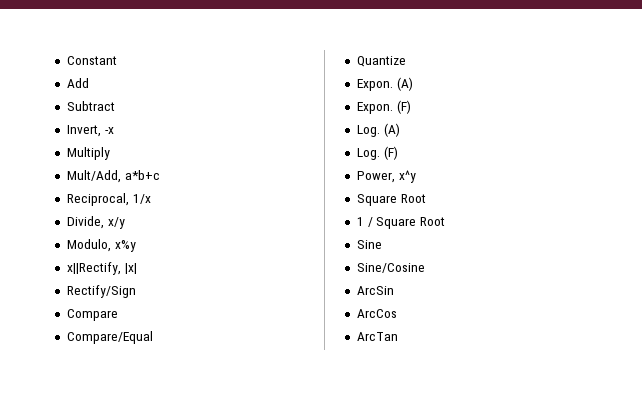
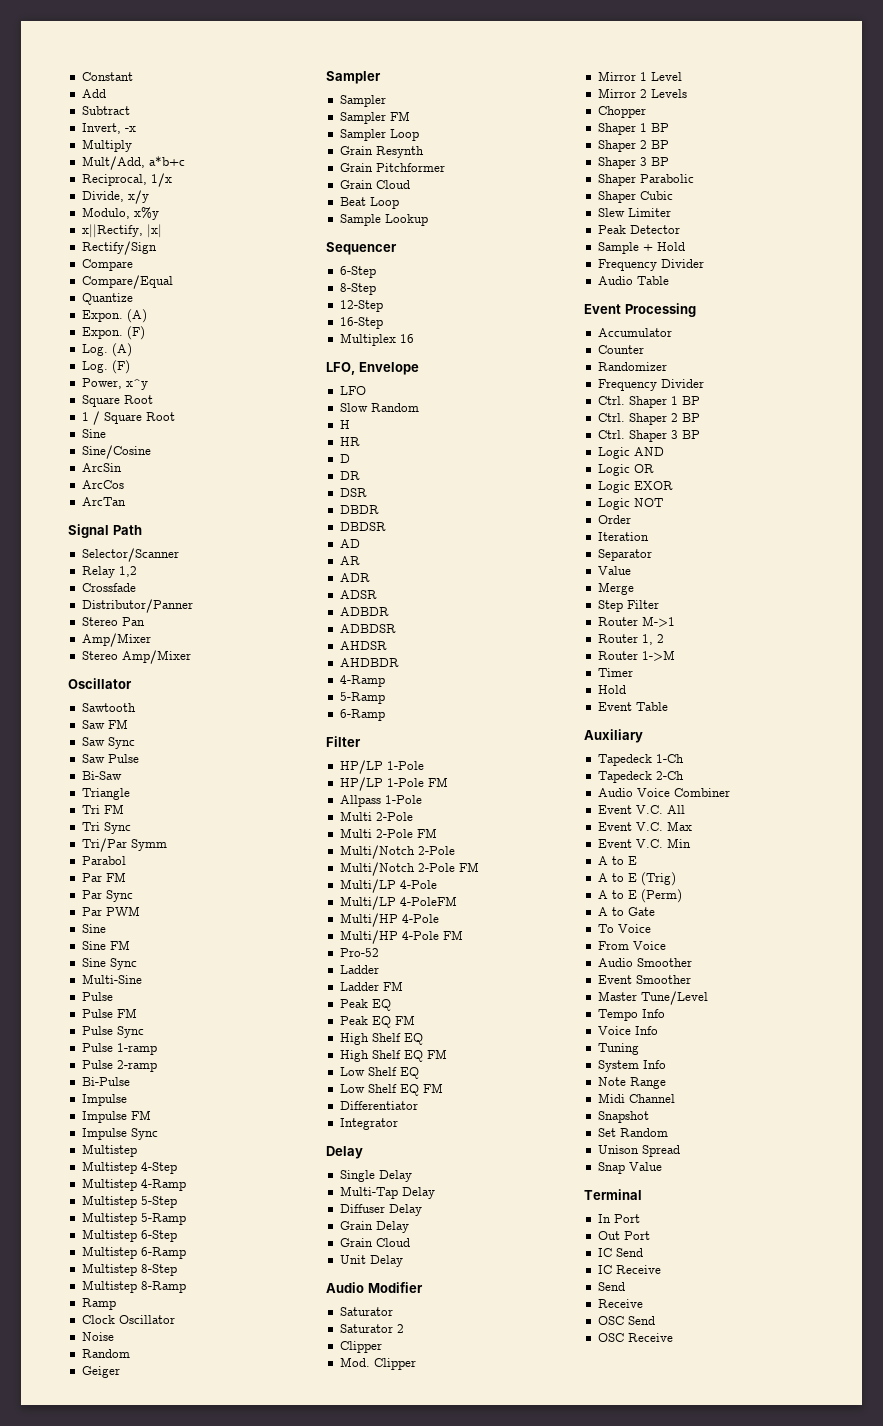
(398, 336) none -> [68,524,142,538] [81,548,179,562] [81,566,137,578] [81,583,136,592] [81,599,193,613] [81,617,145,626] [81,633,151,647] [81,650,191,664] [68,678,132,689] [81,703,136,712] [81,719,128,729] [81,737,135,749] [81,754,139,763] [81,771,122,780] [81,788,130,800] [81,804,124,814] [81,822,131,834] [81,838,167,852] [81,856,126,865] [81,872,126,882] [81,890,133,902] [81,906,140,916] [81,924,106,933] [81,940,130,950] [81,958,137,970] [81,974,142,984] [81,992,113,1001] [81,1008,137,1018] [81,1026,144,1038] [81,1043,157,1055] [81,1060,157,1072] [81,1077,130,1086] [81,1094,127,1106] [81,1110,151,1123] [81,1128,158,1140] [81,1144,137,1157] [81,1161,177,1174] [81,1178,186,1191] [81,1195,177,1208] [81,1212,186,1225] [81,1229,177,1242] [81,1246,186,1259] [81,1263,177,1276] [81,1280,186,1293] [81,1298,116,1310] [81,1315,175,1324] [81,1332,114,1341] [81,1349,130,1358] [81,1366,120,1378] [326,71,381,84] [339,95,386,107] [339,111,410,124] [339,129,419,141] [339,146,424,158] [339,163,445,172] [339,180,410,189] [339,197,399,209] [339,214,428,226] [326,242,397,255] [339,266,376,278] [339,283,376,295] [339,300,383,312] [339,317,383,329] [339,333,414,346] [326,362,419,375] [339,386,366,395] [339,403,419,412] [339,420,350,429] [339,437,360,446] [339,454,350,463] [339,471,360,480] [339,488,367,497] [339,505,379,514] [339,522,386,531] [339,539,360,548] [339,556,360,565] [339,573,370,582] [339,590,377,599] [339,607,389,616] [339,624,396,633] [339,641,387,650] [339,658,399,667] [339,675,385,687] [339,692,385,704] [339,709,385,721] [326,736,361,747] [339,760,424,774] [339,777,448,791] [339,795,422,807] [339,811,413,821] [339,828,437,838] [339,845,455,859] [339,862,479,876] [339,879,437,893] [339,896,457,910] [339,913,439,927] [339,930,463,944] [339,948,379,957] [339,965,379,974] [339,981,403,991] [339,999,391,1011] [339,1015,415,1028] [339,1033,423,1045] [339,1049,447,1062] [339,1067,419,1079] [339,1083,443,1096] [339,1101,418,1110] [339,1118,398,1130] [326,1146,363,1159] [339,1170,412,1182] [339,1186,435,1199] [339,1204,422,1216] [339,1221,409,1233] [339,1238,410,1247] [339,1255,403,1267] [326,1282,423,1293] [339,1307,393,1316] [339,1324,404,1333] [339,1341,382,1353] [339,1357,416,1370] [597,71,682,81] [597,88,687,98] [597,106,646,118] [597,123,669,135] [597,140,669,152] [597,157,669,169] [597,174,694,186] [597,191,673,203] [597,208,671,217] [597,225,680,234] [597,242,685,254] [597,259,704,271] [597,276,669,285] [584,303,696,317] [597,328,672,337] [597,345,644,354] [597,362,667,371] [597,379,704,391] [597,396,700,408] [597,413,700,425] [597,430,700,442] [597,447,664,459] [597,464,654,476] [597,481,673,493] [597,498,663,510] [597,515,631,524] [597,532,649,541] [597,549,652,561] [597,566,631,575] [597,582,634,595] [597,600,659,612] [597,616,675,627] [597,634,664,645] [597,650,675,661] [597,668,633,677] [597,685,626,694] [597,702,668,711] [584,729,643,743] [597,754,684,766] [597,771,684,783] [597,788,730,797] [597,805,685,814] [597,821,692,831] [597,838,691,848] [597,856,637,865] [597,872,676,886] [597,889,682,903] [597,907,655,916] [597,924,651,933] [597,941,666,950] [597,958,692,967] [597,975,691,984] [597,991,708,1005] [597,1009,665,1021] [597,1026,658,1035] [597,1043,639,1055] [597,1060,666,1072] [597,1077,666,1089] [597,1093,675,1103] [597,1111,649,1123] [597,1128,668,1137] [597,1145,680,1157] [597,1162,662,1174] [584,1189,642,1200] [597,1214,640,1223] [597,1231,650,1240] [597,1248,643,1257] [597,1265,661,1274] [597,1282,625,1291] [597,1299,643,1308] [597,1316,655,1325] [597,1333,673,1342] // Signal Path // Selector/Scanner // Relay 1,2 // Crossfade // Distributor/Panner // Stereo Pan // Amp/Mixer // Stereo Amp/Mixer // Oscillator // Sawtooth // Saw FM // Saw Sync // Saw Pulse // Bi-Saw // Triangle // Tri FM // Tri Sync // Tri/Par Symm // Parabol // Par FM // Par Sync // Par PWM // Sine // Sine FM // Sine Sync // Multi-Sine // Pulse // Pulse FM // Pulse Sync // Pulse 1-ramp // Pulse 2-ramp // Bi-Pulse // Impulse // Impulse FM // Impulse Sync // Multistep // Multistep 4-Step // Multistep 4-Ramp // Multistep 5-Step // Multistep 5-Ramp // Multistep 6-Step // Multistep 6-Ramp // Multistep 8-Step // Multistep 8-Ramp // Ramp // Clock Oscillator // Noise // Random // Geiger // Sampler // Sampler // Sampler FM // Sampler Loop // Grain Resynth // Grain Pitchformer // Grain Cloud // Beat Loop // Sample Lookup // Sequencer // 6-Step // 8-Step // 12-Step // 16-Step // Multiplex 16 // LFO, Envelope // LFO // Slow Random // H // HR // D // DR // DSR // DBDR // DBDSR // AD // AR // ADR // ADSR // ADBDR // ADBDSR // AHDSR // AHDBDR // 4-Ramp // 5-Ramp // 6-Ramp // Filter // HP/LP 1-Pole // HP/LP 1-Pole FM // Allpass 1-Pole // Multi 2-Pole // Multi 2-Pole FM // Multi/Notch 2-Pole // Multi/Notch 2-Pole FM // Multi/LP 4-Pole // Multi/LP 4-PoleFM // Multi/HP 4-Pole // Multi/HP 4-Pole FM // Pro-52 // Ladder // Ladder FM // Peak EQ // Peak EQ FM // High Shelf EQ // High Shelf EQ FM // Low Shelf EQ // Low Shelf EQ FM // Differentiator // Integrator // Delay // Single Delay // Multi-Tap Delay // Diffuser Delay // Grain Delay // Grain Cloud // Unit Delay // Audio Modifier // Saturator // Saturator 2 // Clipper // Mod. Clipper // Mirror 1 Level // Mirror 2 Levels // Chopper // Shaper 1 BP // Shaper 2 BP // Shaper 3 BP // Shaper Parabolic // Shaper Cubic // Slew Limiter // Peak Detector // Sample + Hold // Frequency Divider // Audio Table // Event Processing // Accumulator // Counter // Randomizer // Frequency Divider // Ctrl. Shaper 1 BP // Ctrl. Shaper 2 BP // Ctrl. Shaper 3 BP // Logic AND // Logic OR // Logic EXOR // Logic NOT // Order // Iteration // Separator // Value // Merge // Step Filter // Router M->1 // Router 1, 2 // Router 1->M // Timer // Hold // Event Table // Auxiliary // Tapedeck 1-Ch // Tapedeck 2-Ch // Audio Voice Combiner // Event V.C. All // Event V.C. Max // Event V.C. Min // A to E // A to E (Trig) // A to E (Perm) // A to Gate // To Voice // From Voice // Audio Smoother // Event Smoother // Master Tune/Level // Tempo Info // Voice Info // Tuning // System Info // Note Range // Midi Channel // Snapshot // Set Random // Unison Spread // Snap Value // Terminal // In Port // Out Port // IC Send // IC Receive // Send // Receive // OSC Send // OSC Receive

